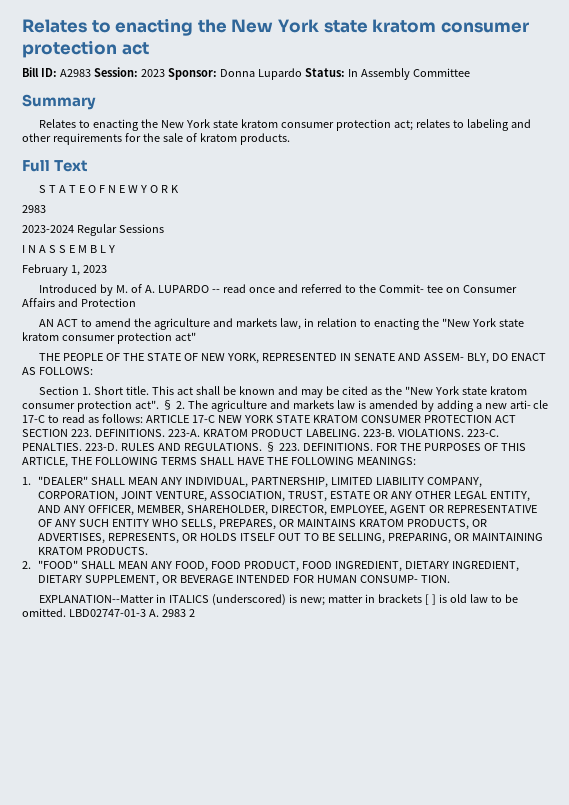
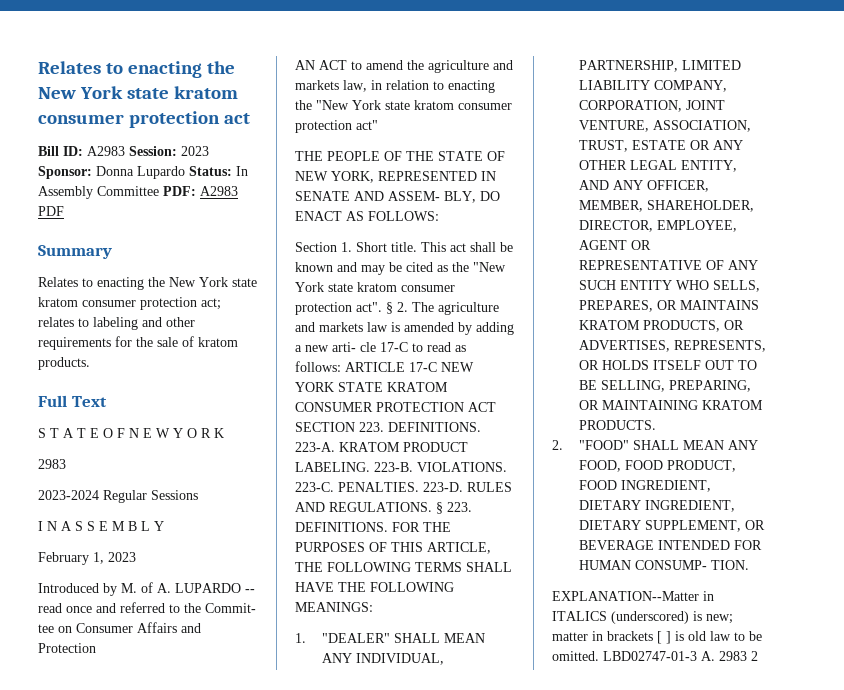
(470, 72) none -> [163,186,238,196] [38,206,64,216] PDF: A2983 PDF

